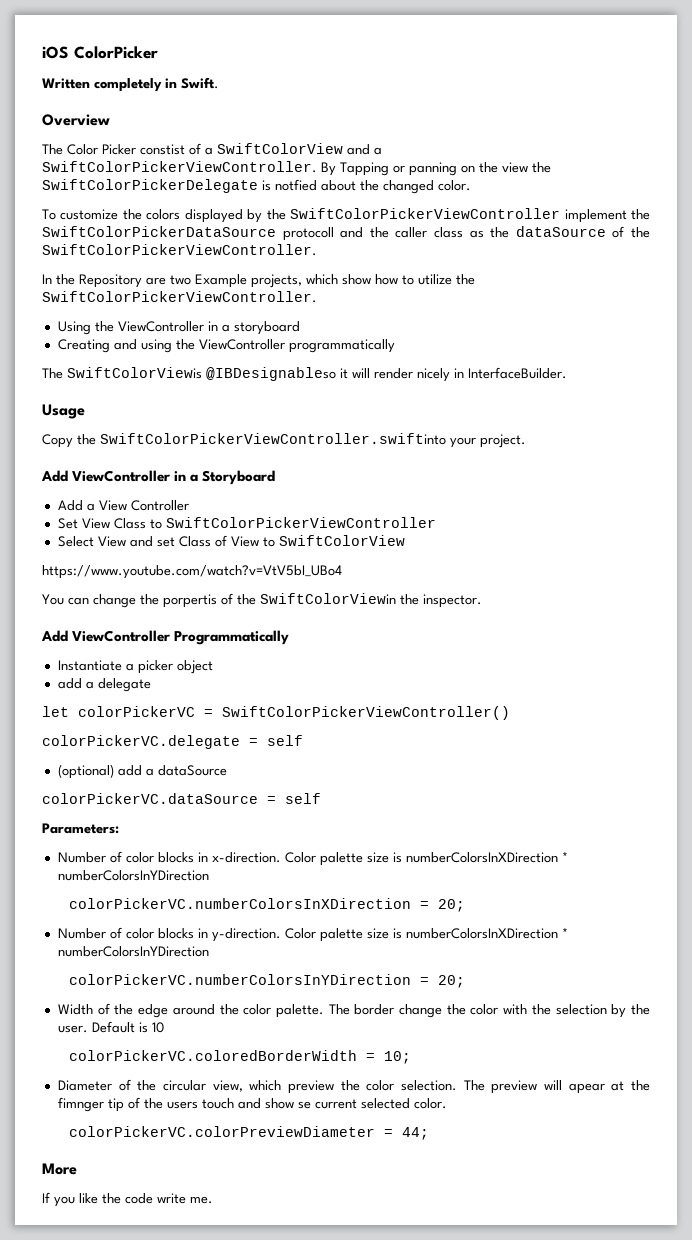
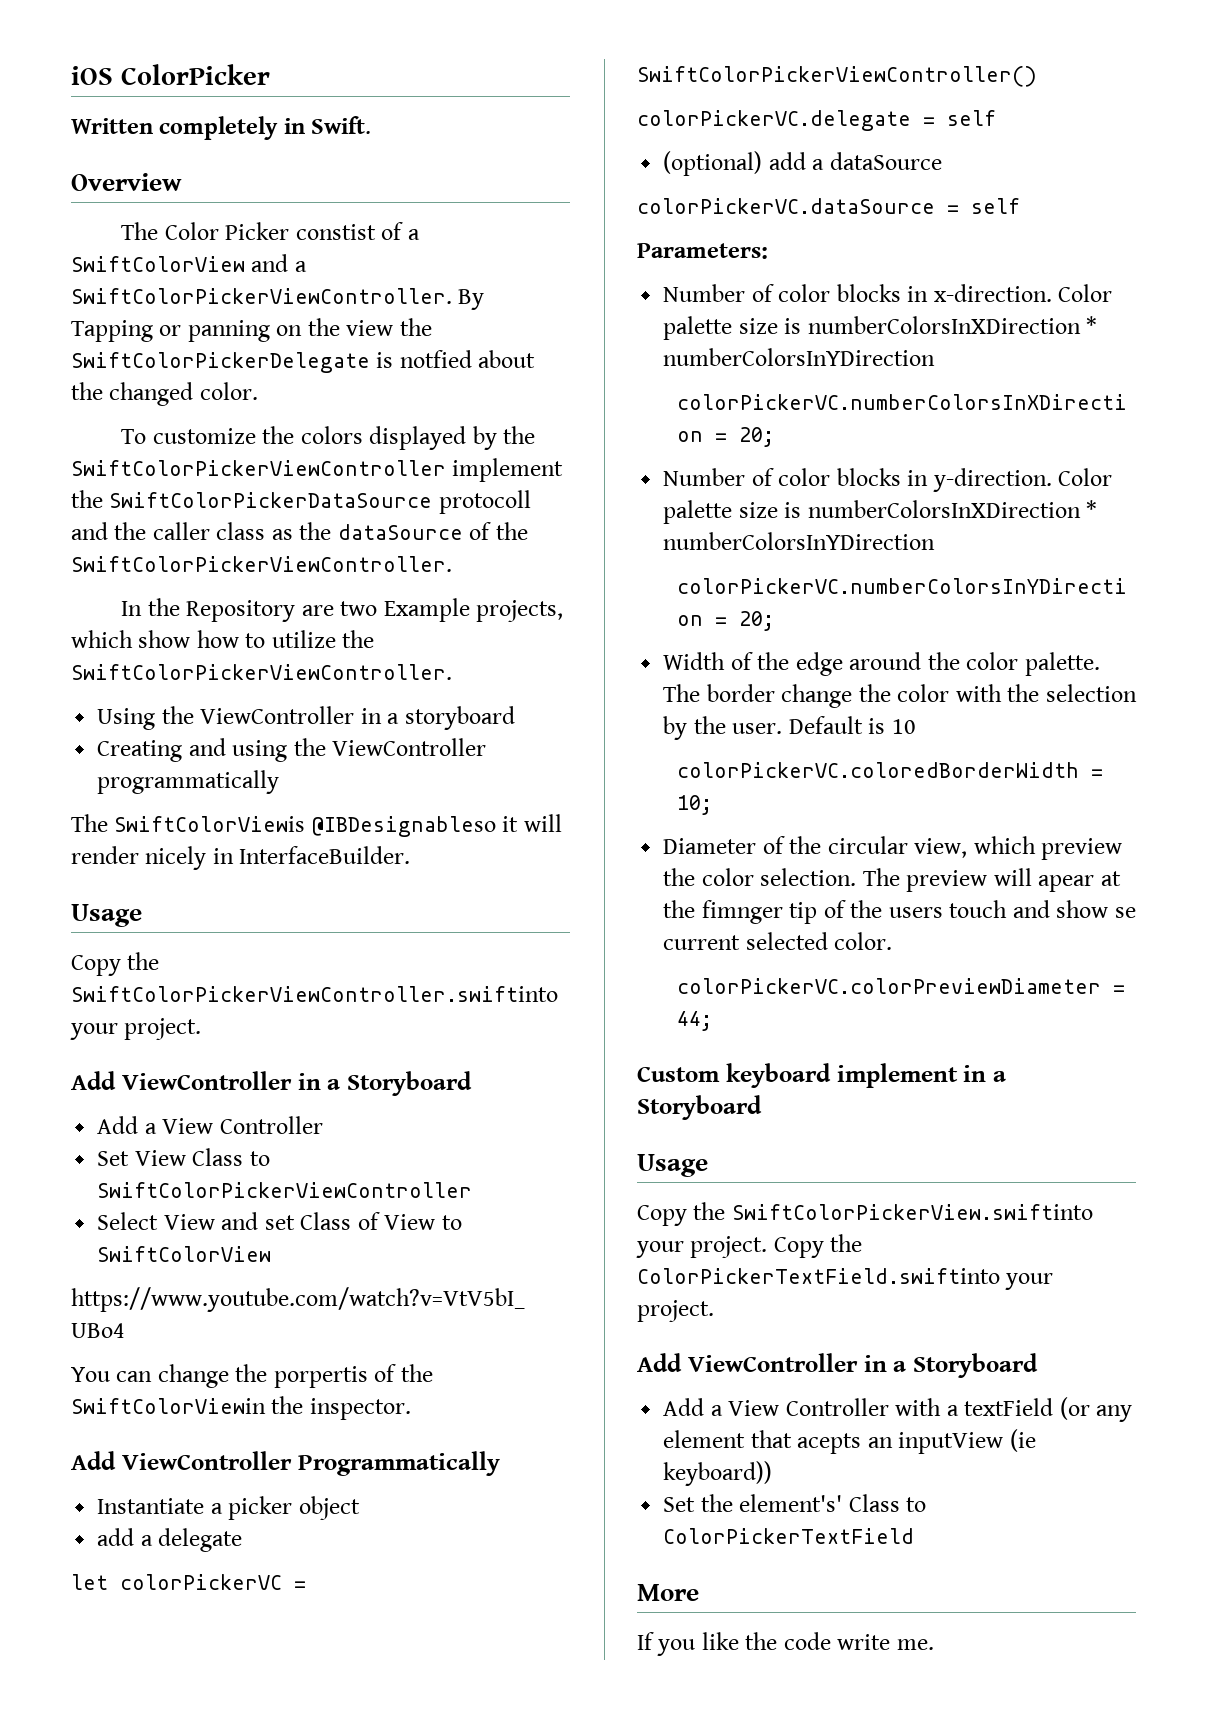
(430, 1133) none -> [637,1063,1006,1088] [637,1095,762,1120] [637,1154,708,1177] [637,1202,1093,1226] [636,1234,863,1258] [637,1268,1054,1290] [637,1300,714,1322] [637,1353,1038,1378] [663,1397,1133,1422] [663,1429,1036,1454] [663,1461,773,1486] [663,1494,927,1512] [663,1528,915,1544] // Custom keyboard implement in a Storyboard // Usage // Copy the SwiftColorPickerView.swiftinto your project. Copy the ColorPickerTextField.swiftinto your project. // Add ViewController in a Storyboard // Add a View Controller with a textField (or any element that acepts an inputView (ie keyboard)) // Set the element's' Class to ColorPickerTextField

